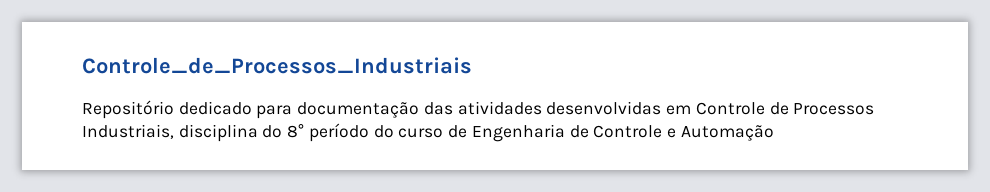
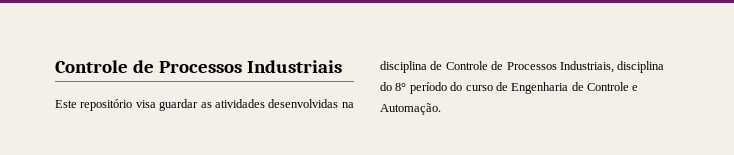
[82,57,472,74] [82,100,692,119] Controle_de_Processos_Industriais // Repositório dedicado para documentação das atividades desenvolvidas em -> [55,60,342,73] [55,99,354,111] [380,61,443,73] Controle de Processos Industriais // Este repositório visa guardar as atividades desenvolvidas na disciplina de
[680,125,774,141] Automação -> [380,103,441,115] Automação.

